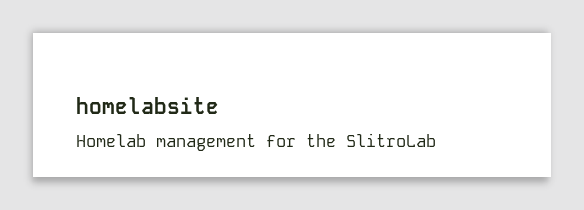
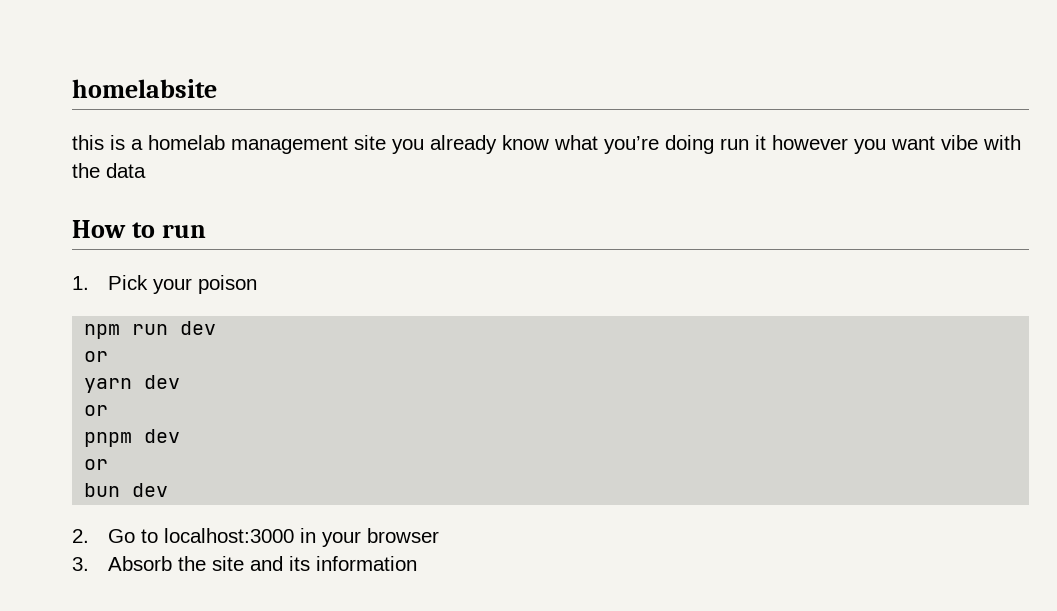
[76,133,436,151] Homelab management for the SlitroLab -> [72,135,1021,154] [72,163,146,178] [72,220,207,238] [72,275,258,294] [84,321,217,339] [84,351,109,362] [84,375,181,393] [84,405,109,416] [84,429,181,447] [84,459,109,470] [84,483,169,497] [72,528,440,547] [72,556,418,571] this is a homelab management site you already know what you’re doing run it however you want vibe with the data // How to run // 1. Pick your poison // npm run dev // or // yarn dev // or // pnpm dev // or // bun dev // 2. Go to localhost:3000 in your browser // 3. Absorb the site and its information

